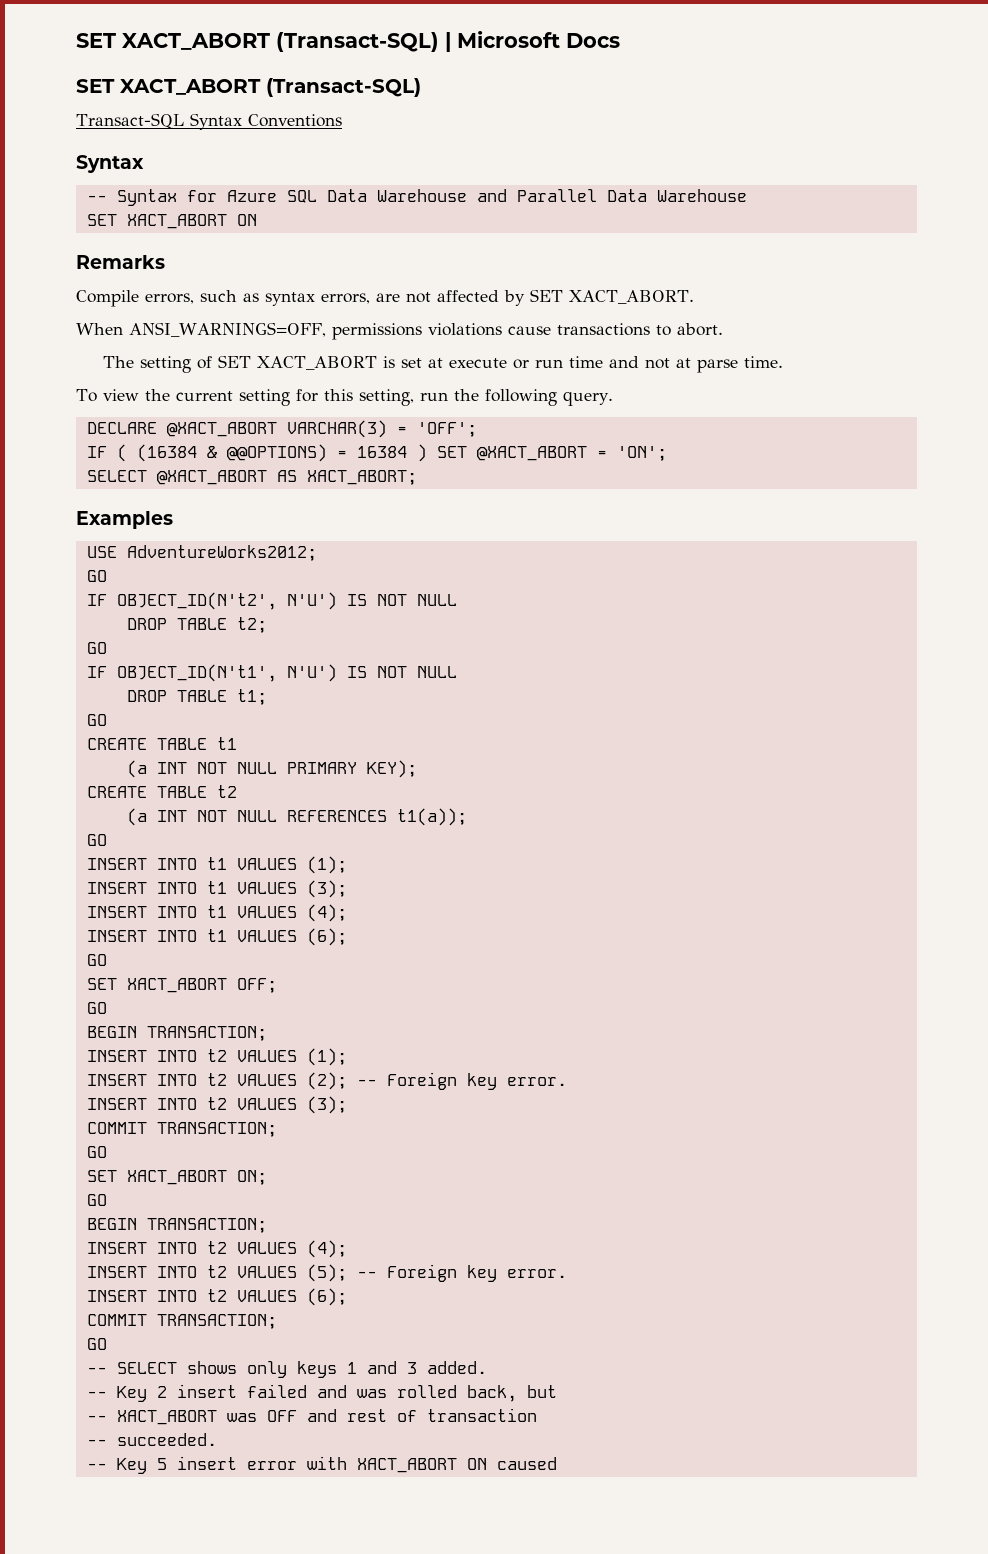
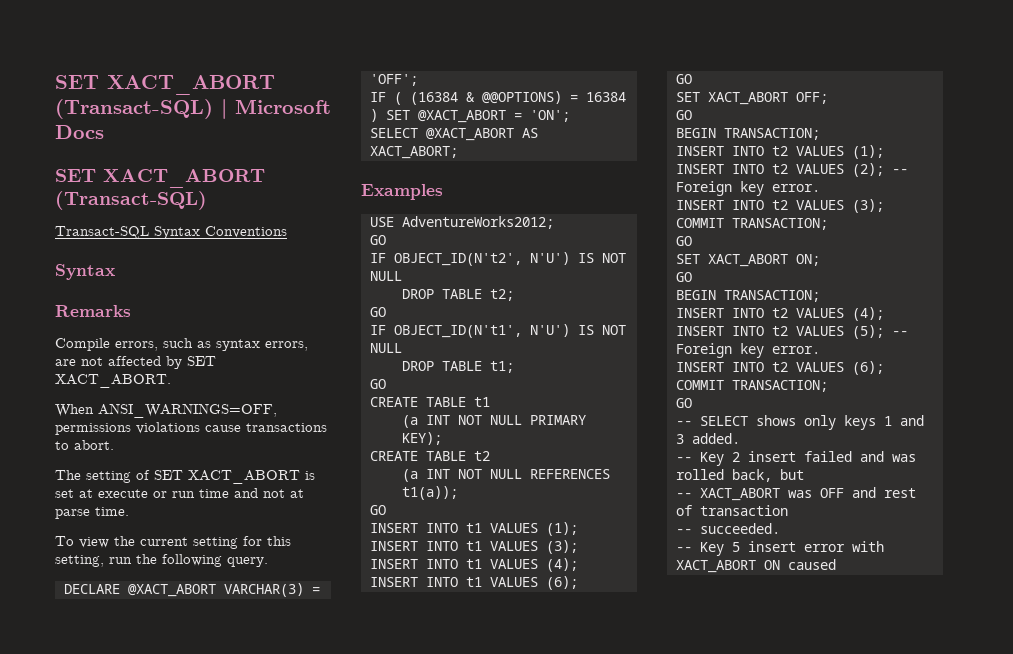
[86,189,747,206] [86,214,257,229] // -- Syntax for Azure SQL Data Warehouse and Parallel Data Warehouse // SET XACT_ABORT ON -> (115, 272) none

